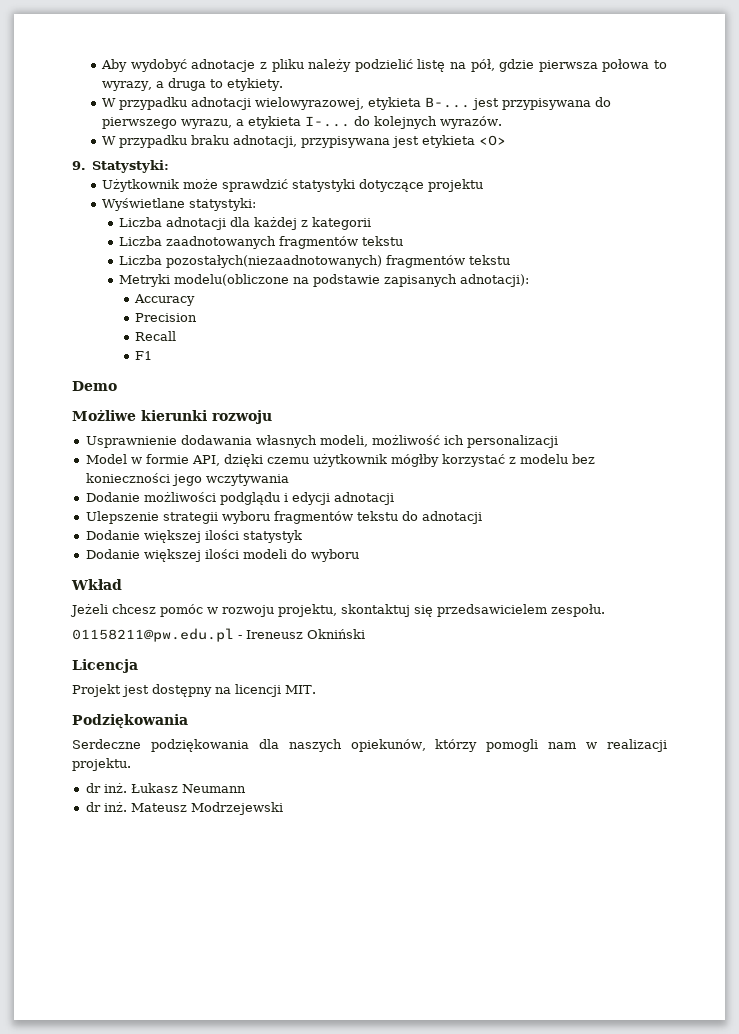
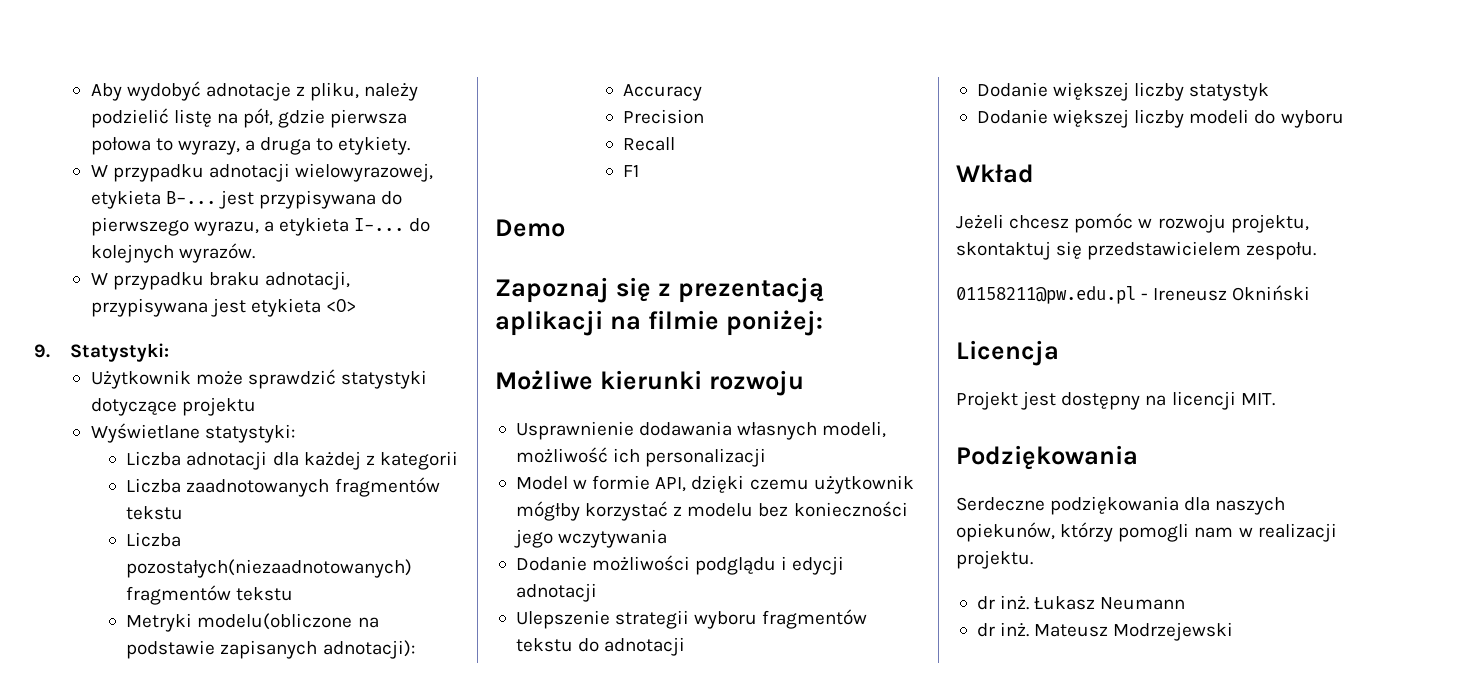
[271,59,304,72] pliku -> [310,82,360,101] pliku,
(117, 386) none -> [495,277,824,303] [495,310,823,336] // Zapoznaj się z prezentacją aplikacji na filmie poniżej:
[204,530,239,540] ilości -> [1134,82,1185,101] liczby
[204,549,239,559] ilości -> [1134,109,1185,128] liczby
[437,604,547,617] przedsawicielem -> [1087,241,1242,260] przedstawicielem

